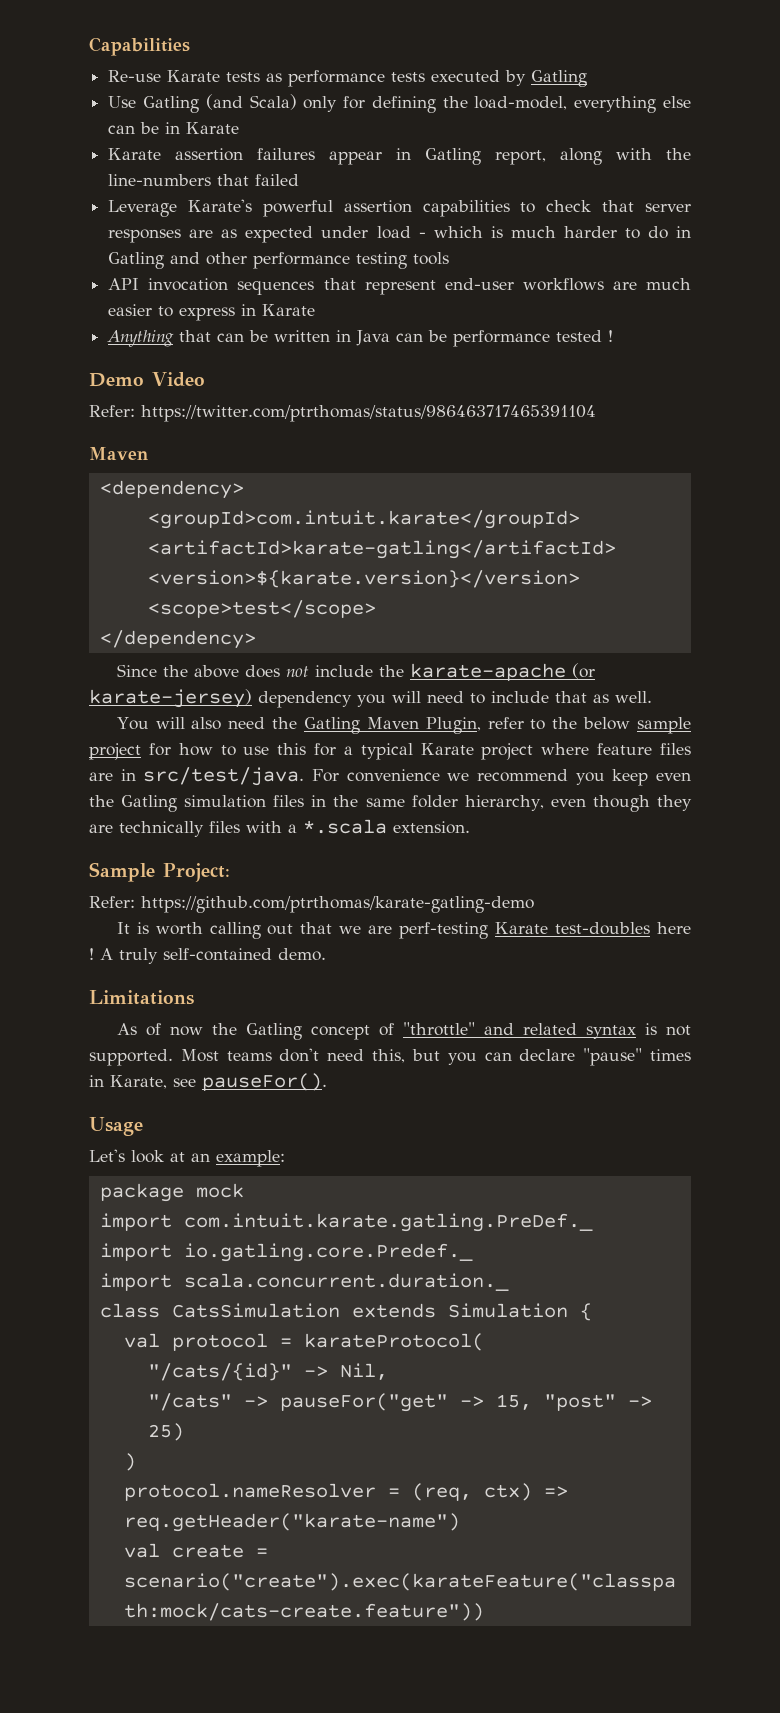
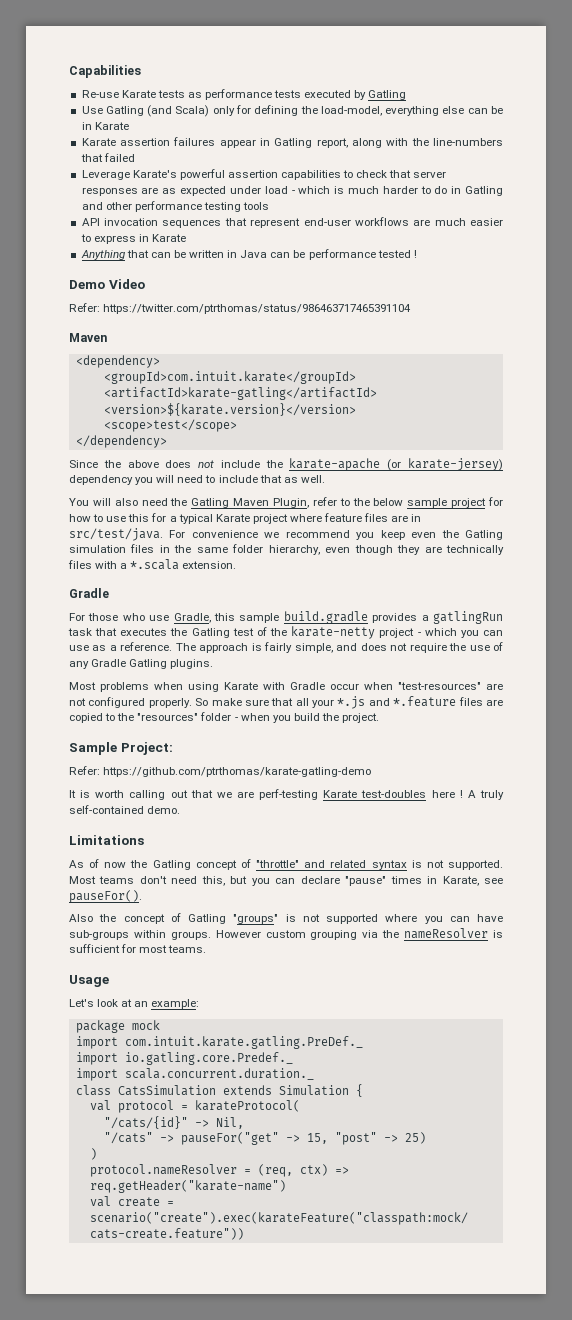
(470, 827) none -> [69,588,109,598] [69,611,503,624] [68,626,503,639] [69,642,503,653] [69,659,214,669] [69,682,503,692] [69,696,503,709] [69,712,380,723] // Gradle // For those who use Gradle, this sample build.gradle provides a gatlingRun task that executes the Gatling test of the karate-netty project - which you can use as a reference. The approach is fairly simple, and does not require the use of any Gradle Gatling plugins. // Most problems when using Karate with Gradle occur when "test-resources" are not configured properly. So make sure that all your *.js and *.feature files are copied to the "resources" folder - when you build the project.
(327, 1082) none -> [69,913,503,924] [69,928,503,940] [69,944,207,953] // Also the concept of Gatling "groups" is not supported where you can have sub-groups within groups. However custom grouping via the nameResolver is sufficient for most teams.

